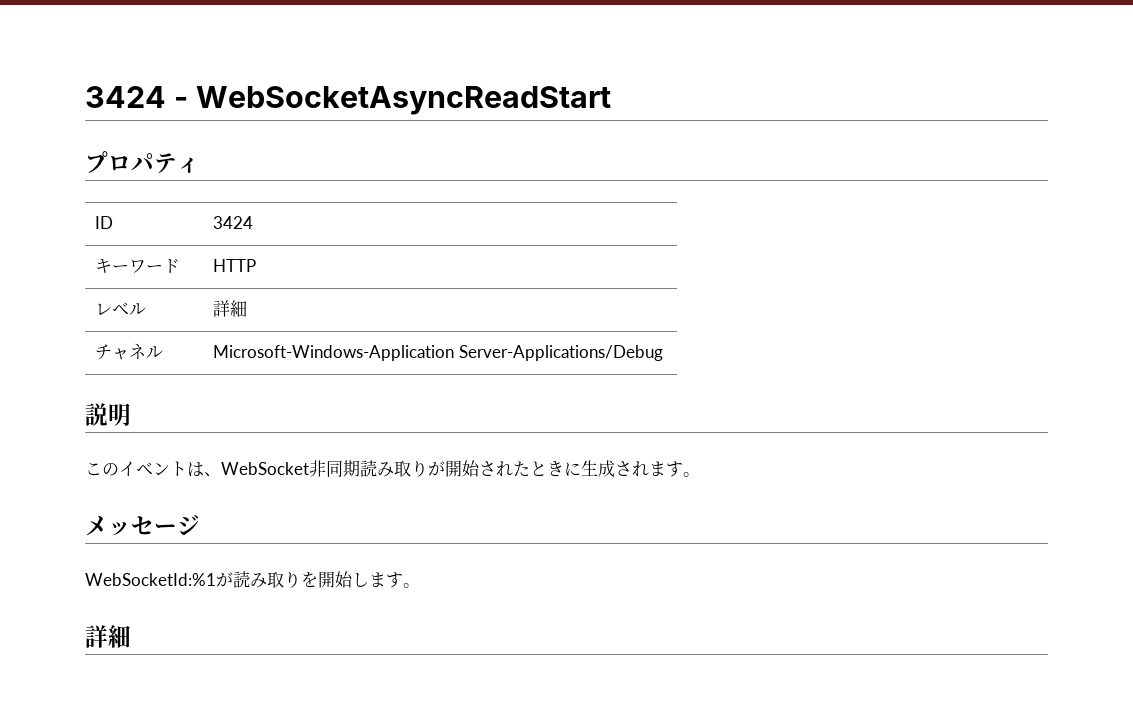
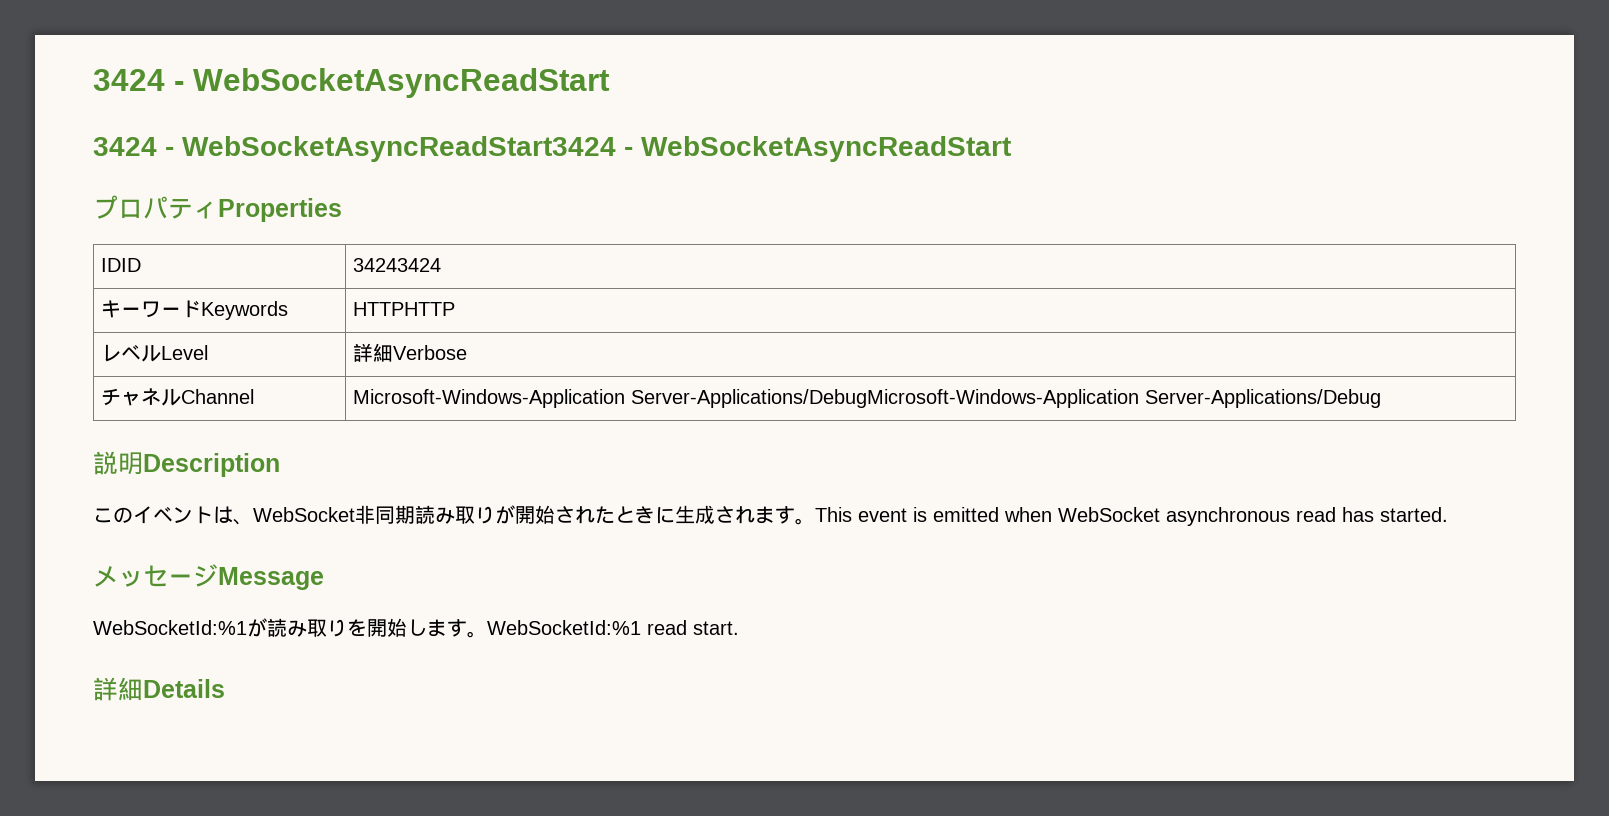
(612, 100) none -> [93,136,1011,162] // 3424 - WebSocketAsyncReadStart3424 - WebSocketAsyncReadStart
[95,216,114,229] [213,216,254,229] // ID | 3424 -> [218,198,342,222] [101,258,142,272] [353,258,442,272] Properties // IDID | 34243424
[213,259,257,272] | HTTP -> [201,301,289,320] [353,302,456,316] Keywords | HTTPHTTP
[213,300,248,317] | 詳細 -> [161,345,209,360] [353,343,468,362] Level | 詳細Verbose
(164, 352) none -> [181,389,255,404] Channel
(455, 353) none -> [631,389,1140,408] Server-Applications/DebugMicrosoft-Windows-Application
(131, 414) none -> [143,453,280,477] Description
(700, 474) none -> [815,507,1448,526] This event is emitted when WebSocket asynchronous read has started.
(200, 525) none -> [218,567,324,590] Message
[85,625,131,648] // 詳細 -> [487,620,739,635] [93,677,225,701] WebSocketId:%1 read start. // 詳細Details

